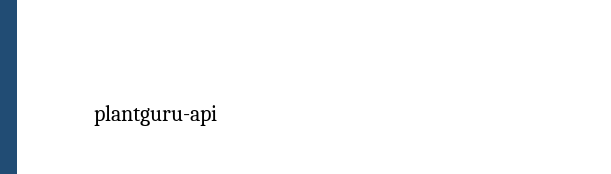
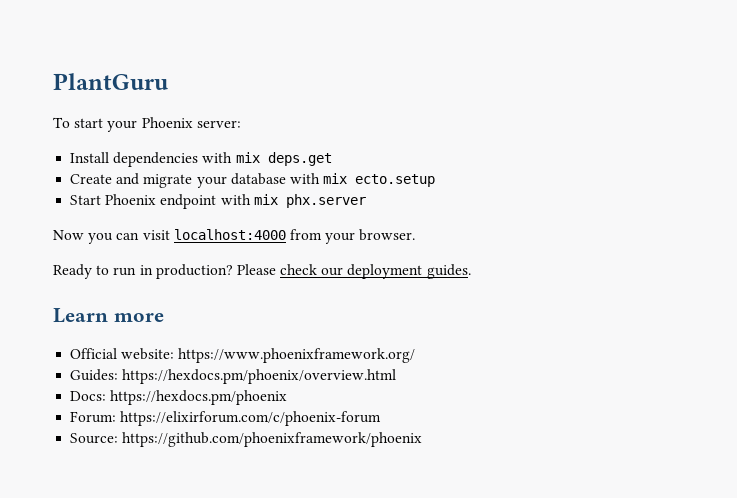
[94,105,217,126] plantguru-api -> [53,73,168,90] [53,117,241,132] [70,152,332,167] [70,173,436,188] [70,194,366,209] [53,229,416,244] [53,264,471,279] [53,308,164,323] [70,348,416,363] [70,369,397,384] [70,390,288,405] [70,411,382,426] [70,432,423,447] PlantGuru // To start your Phoenix server: // Install dependencies with mix deps.get // Create and migrate your database with mix ecto.setup // Start Phoenix endpoint with mix phx.server // Now you can visit localhost:4000 from your browser. // Ready to run in production? Please check our deployment guides. // Learn more // Official website: https://www.phoenixframework.org/ // Guides: https://hexdocs.pm/phoenix/overview.html // Docs: https://hexdocs.pm/phoenix // Forum: https://elixirforum.com/c/phoenix-forum // Source: https://github.com/phoenixframework/phoenix

